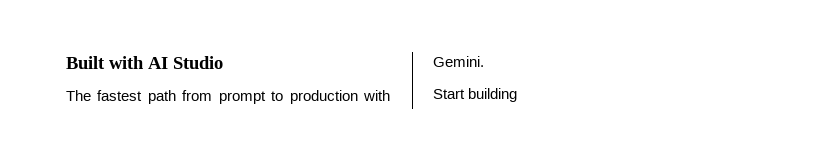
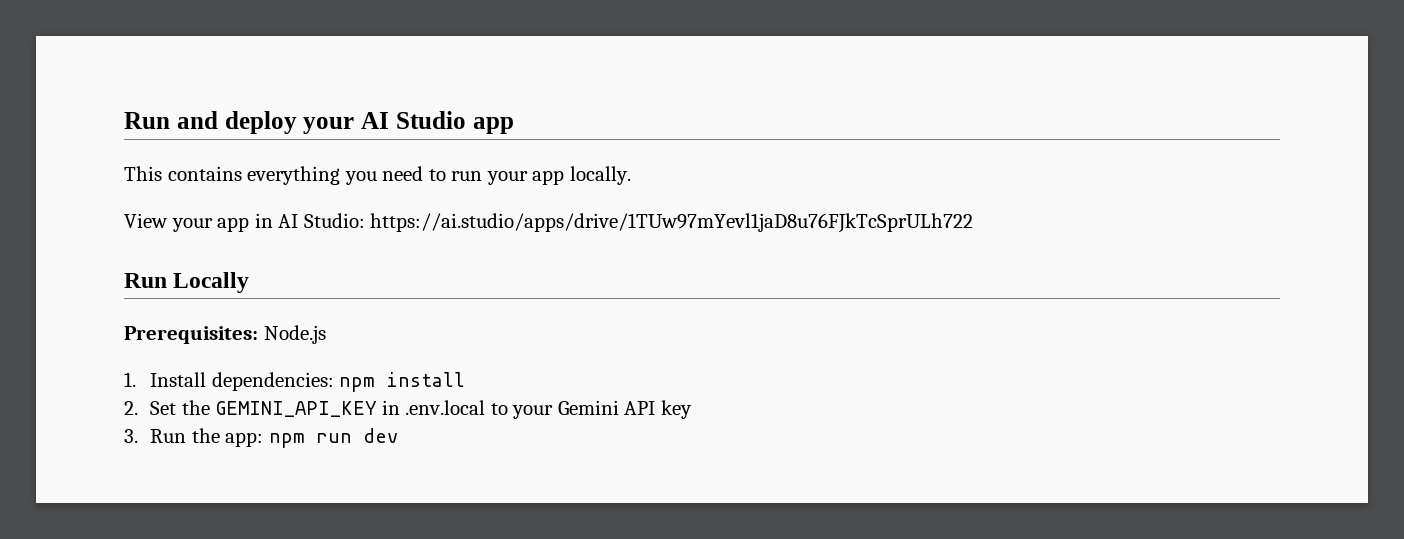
[66,56,223,69] [66,90,391,104] [433,56,484,67] [433,88,518,102] Built with AI Studio // The fastest path from prompt to production with Gemini. // Start building -> [124,111,514,134] [124,166,631,185] [124,213,974,233] [124,272,250,293] [124,325,326,344] [124,372,466,392] [124,400,692,419] [124,428,398,448] Run and deploy your AI Studio app // This contains everything you need to run your app locally. // View your app in AI Studio: https://ai.studio/apps/drive/1TUw97mYevl1jaD8u76FJkTcSprULh722 // Run Locally // Prerequisites: Node.js // 1. Install dependencies: npm install // 2. Set the GEMINI_API_KEY in .env.local to your Gemini API key // 3. Run the app: npm run dev

